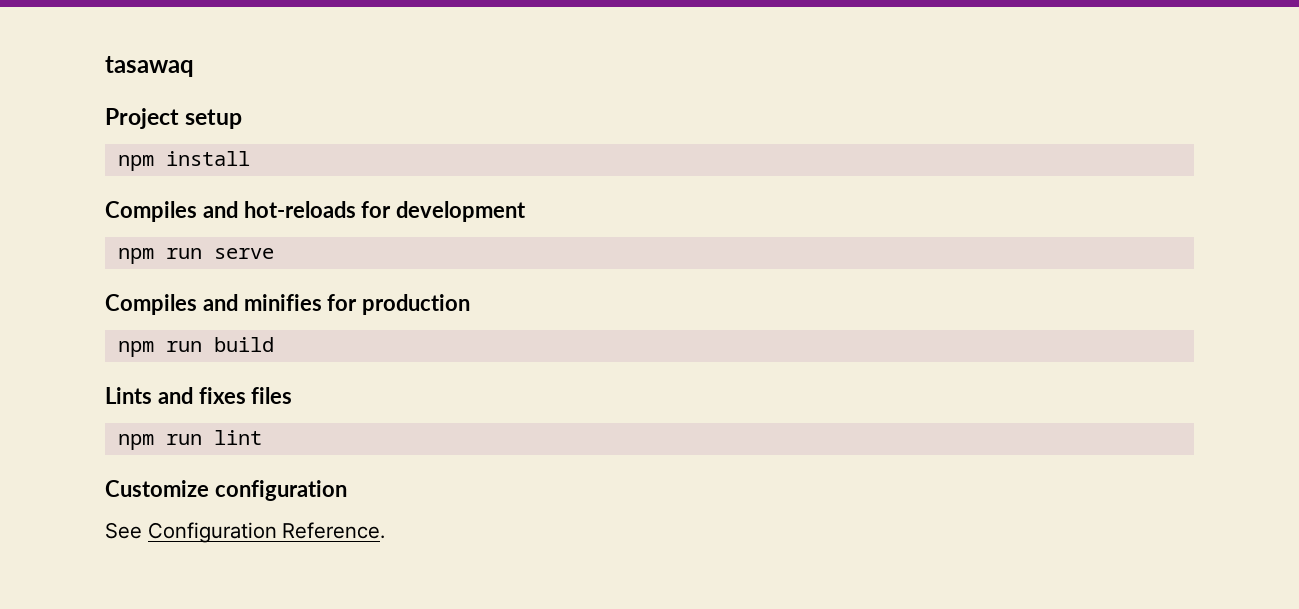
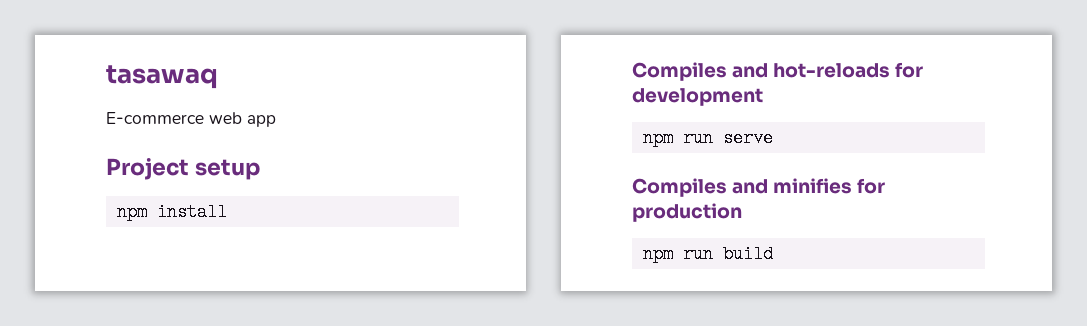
(194, 66) none -> [106,112,276,127] // E-commerce web app
[105,387,293,404] [117,430,262,450] [105,480,347,501] [105,522,386,543] // Lints and fixes files // npm run lint // Customize configuration // See Configuration Reference. -> (773, 254) none

